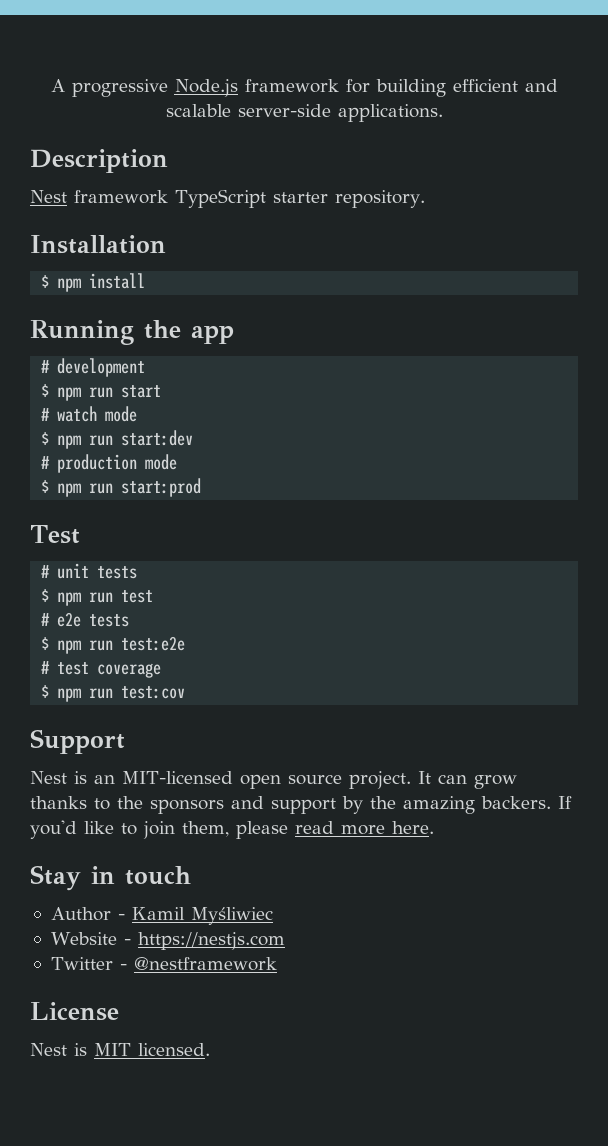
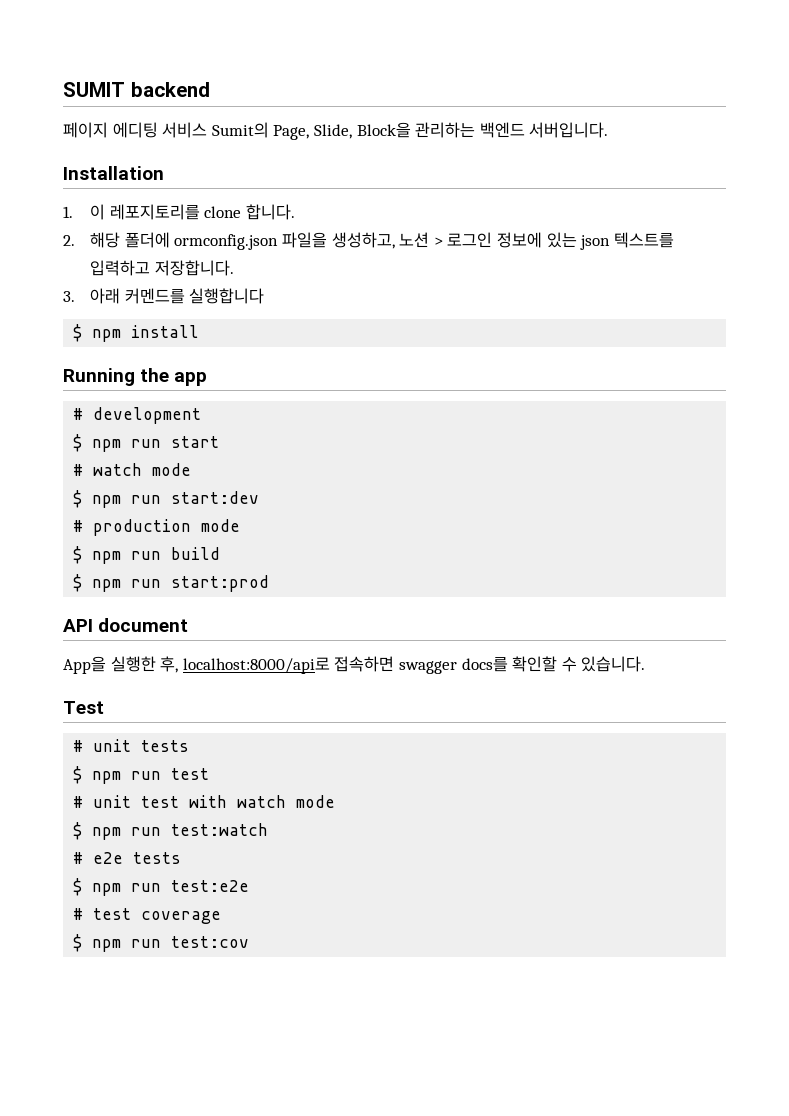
[50,79,558,97] [165,104,443,122] [30,149,168,173] [30,189,425,208] [30,235,166,254] A progressive Node.js framework for building efficient and scalable server-side applications. // Description // Nest framework TypeScript starter repository. // Installation -> [63,82,210,97] [63,122,609,140] [63,166,164,180] [63,204,296,220] [63,232,674,250] [90,260,234,276] [63,288,265,304] SUMIT backend // 페이지 에디팅 서비스 Sumit의 Page, Slide, Block을 관리하는 백엔드 서버입니다. // Installation // 1. 이 레포지토리를 clone 합니다. // 2. 해당 폴더에 ormconfig.json 파일을 생성하고, 노션 > 로그인 정보에 있는 json 텍스트를 입력하고 저장합니다. // 3. 아래 커멘드를 실행합니다
(178, 462) none -> [73,546,221,564] // $ npm run build
(202, 487) none -> [63,618,189,632] [63,656,646,674] // API document // App을 실행한 후, localhost:8000/api로 접속하면 swagger docs를 확인할 수 있습니다.
(154, 596) none -> [73,795,336,808] [73,822,269,840] // # unit test with watch mode // $ npm run test:watch
[30,729,125,754] [30,771,517,789] [30,796,572,814] [30,820,434,839] [30,865,191,891] [50,907,273,925] [50,932,285,950] [50,957,277,971] [30,1002,119,1021] [30,1043,210,1056] // Support // Nest is an MIT-licensed open source project. It can grow thanks to the sponsors and support by the amazing backers. If you'd like to join them, please read more here. // Stay in touch // Author - Kamil Myśliwiec // Website - https://nestjs.com // Twitter - @nestframework // License // Nest is MIT licensed. -> (250, 942) none

